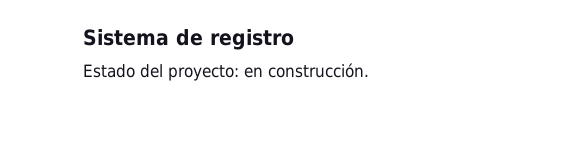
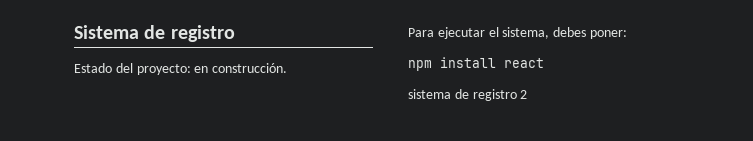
(369, 70) none -> [408,27,627,39] [408,57,544,71] [408,89,528,101] // Para ejecutar el sistema, debes poner: // npm install react // sistema de registro 2

